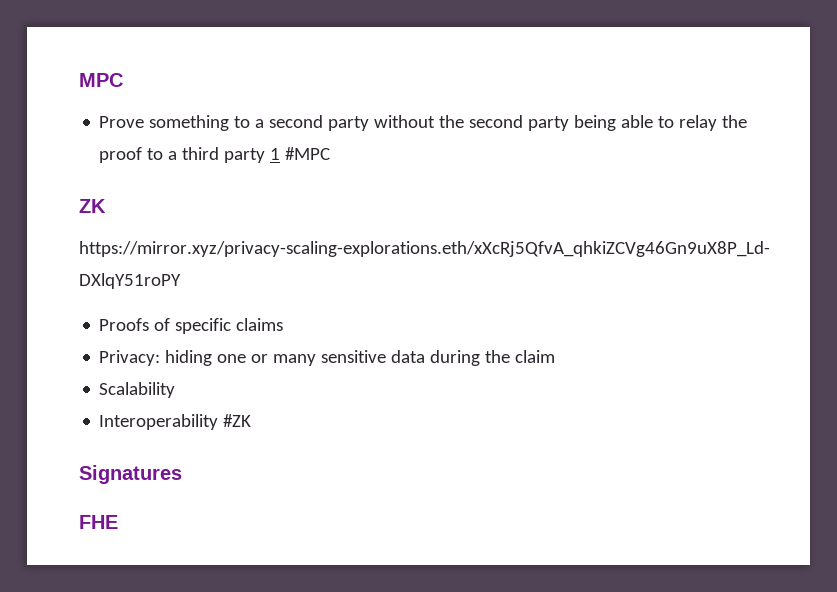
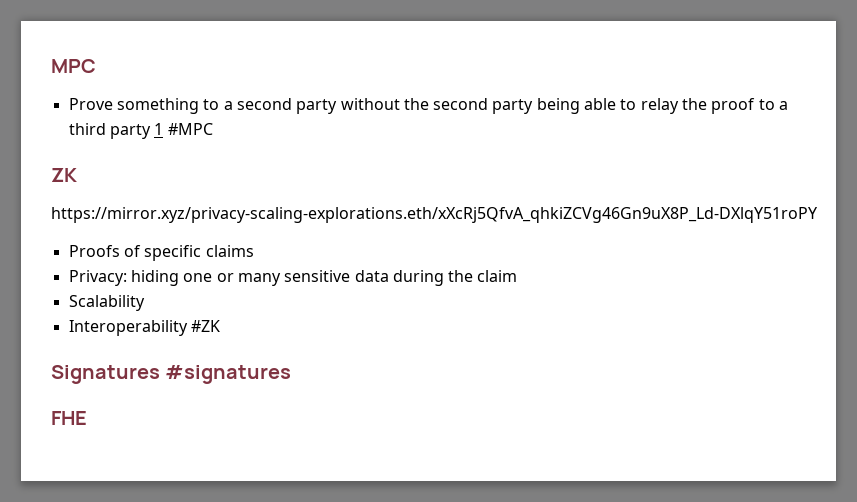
(182, 474) none -> [165,365,292,384] #signatures

